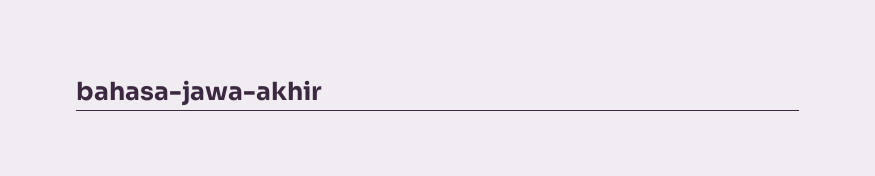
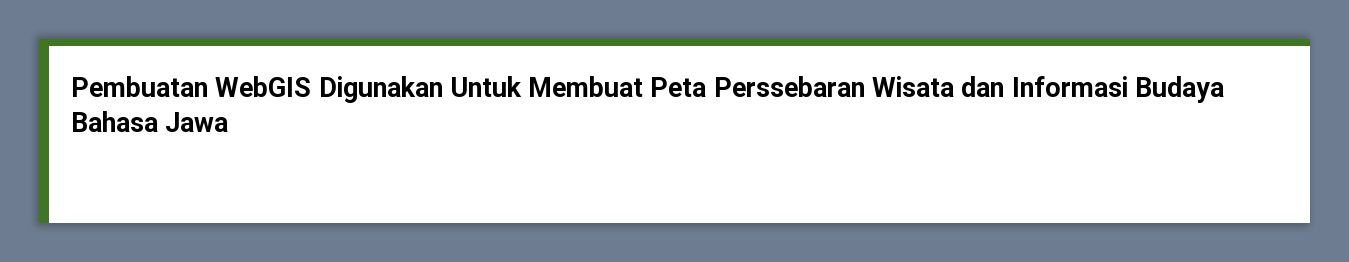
[76,80,322,106] bahasa-jawa-akhir -> [71,76,1224,103] [71,111,229,132] Pembuatan WebGIS Digunakan Untuk Membuat Peta Perssebaran Wisata dan Informasi Budaya Bahasa Jawa

